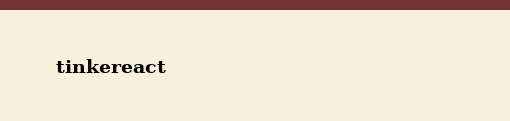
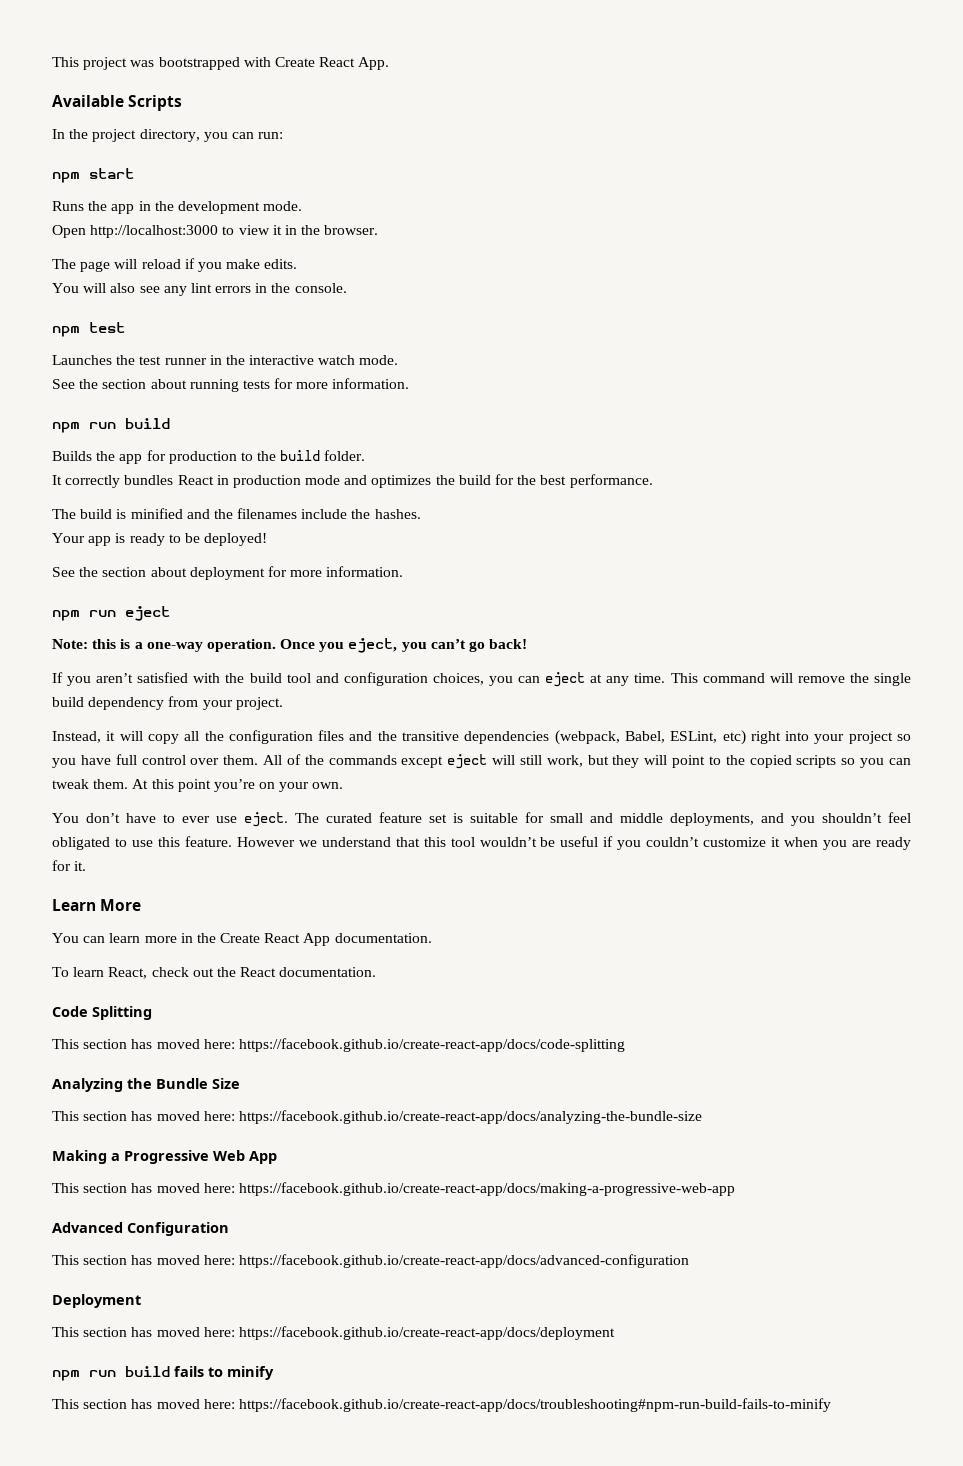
[56,59,166,73] tinkereact -> [52,57,390,70] [52,95,183,111] [52,129,284,142] [52,168,134,183] [52,201,303,214] [52,225,379,238] [52,258,298,272] [52,283,347,296] [52,322,125,337] [52,355,399,365] [52,378,410,392] [52,418,170,433] [52,450,366,464] [52,474,653,488] [52,508,421,519] [52,533,268,546] [52,566,404,580] [52,606,170,621] [52,638,528,653] [52,672,912,687] [52,696,283,710] [52,730,911,745] [52,754,912,769] [52,779,344,792] [52,812,911,827] [52,836,912,850] [52,860,87,871] [52,899,142,911] [52,933,432,946] [52,967,377,979] [52,1006,152,1020] [52,1038,625,1052] [52,1078,240,1092] [52,1110,702,1124] [52,1150,277,1164] [52,1182,735,1196] [52,1222,229,1236] [52,1254,689,1268] [52,1294,141,1308] [52,1326,615,1340] [52,1366,274,1381] [52,1398,831,1412] This project was bootstrapped with Create React App. // Available Scripts // In the project directory, you can run: // npm start // Runs the app in the development mode. // Open http://localhost:3000 to view it in the browser. // The page will reload if you make edits. // You will also see any lint errors in the console. // npm test // Launches the test runner in the interactive watch mode. // See the section about running tests for more information. // npm run build // Builds the app for production to the build folder. // It correctly bundles React in production mode and optimizes the build for the best performance. // The build is minified and the filenames include the hashes. // Your app is ready to be deployed! // See the section about deployment for more information. // npm run eject // Note: this is a one-way operation. Once you eject, you can’t go back! // If you aren’t satisfied with the build tool and configuration choices, you can eject at any time. This command will remove the single build dependency from your project. // Instead, it will copy all the configuration files and the transitive dependencies (webpack, Babel, ESLint, etc) right into your project so you have full control over them. All of the commands except eject will still work, but they will point to the copied scripts so you can tweak them. At this point you’re on your own. // You don’t have to ever use eject. The curated feature set is suitable for small and middle deployments, and you shouldn’t feel obligated to use this feature. However we understand that this tool wouldn’t be useful if you couldn’t customize it when you are ready for it. // Learn More // You can learn more in the Create React App documentation. // To learn React, check out the React documentation. // Code Splitting // This section has moved here: https://facebook.github.io/create-react-app/docs/code-splitting // Analyzing the Bundle Size // This section has moved here: https://facebook.github.io/create-react-app/docs/analyzing-the-bundle-size // Making a Progressive Web App // This section has moved here: https://facebook.github.io/create-react-app/docs/making-a-progressive-web-app // Advanced Configuration // This section has moved here: https://facebook.github.io/create-react-app/docs/advanced-configuration // Deployment // This section has moved here: https://facebook.github.io/create-react-app/docs/deployment // npm run build fails to minify // This section has moved here: https://facebook.github.io/create-react-app/docs/troubleshooting#npm-run-build-fails-to-minify

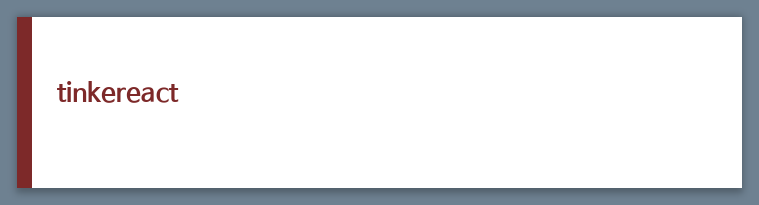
[52,57,390,70] [52,95,183,111] [52,129,284,142] [52,168,134,183] [52,201,303,214] [52,225,379,238] [52,258,298,272] [52,283,347,296] [52,322,125,337] [52,355,399,365] [52,378,410,392] [52,418,170,433] [52,450,366,464] [52,474,653,488] [52,508,421,519] [52,533,268,546] [52,566,404,580] [52,606,170,621] [52,638,528,653] [52,672,912,687] [52,696,283,710] [52,730,911,745] [52,754,912,769] [52,779,344,792] [52,812,911,827] [52,836,912,850] [52,860,87,871] [52,899,142,911] [52,933,432,946] [52,967,377,979] [52,1006,152,1020] [52,1038,625,1052] [52,1078,240,1092] [52,1110,702,1124] [52,1150,277,1164] [52,1182,735,1196] [52,1222,229,1236] [52,1254,689,1268] [52,1294,141,1308] [52,1326,615,1340] [52,1366,274,1381] [52,1398,831,1412] This project was bootstrapped with Create React App. // Available Scripts // In the project directory, you can run: // npm start // Runs the app in the development mode. // Open http://localhost:3000 to view it in the browser. // The page will reload if you make edits. // You will also see any lint errors in the console. // npm test // Launches the test runner in the interactive watch mode. // See the section about running tests for more information. // npm run build // Builds the app for production to the build folder. // It correctly bundles React in production mode and optimizes the build for the best performance. // The build is minified and the filenames include the hashes. // Your app is ready to be deployed! // See the section about deployment for more information. // npm run eject // Note: this is a one-way operation. Once you eject, you can’t go back! // If you aren’t satisfied with the build tool and configuration choices, you can eject at any time. This command will remove the single build dependency from your project. // Instead, it will copy all the configuration files and the transitive dependencies (webpack, Babel, ESLint, etc) right into your project so you have full control over them. All of the commands except eject will still work, but they will point to the copied scripts so you can tweak them. At this point you’re on your own. // You don’t have to ever use eject. The curated feature set is suitable for small and middle deployments, and you shouldn’t feel obligated to use this feature. However we understand that this tool wouldn’t be useful if you couldn’t customize it when you are ready for it. // Learn More // You can learn more in the Create React App documentation. // To learn React, check out the React documentation. // Code Splitting // This section has moved here: https://facebook.github.io/create-react-app/docs/code-splitting // Analyzing the Bundle Size // This section has moved here: https://facebook.github.io/create-react-app/docs/analyzing-the-bundle-size // Making a Progressive Web App // This section has moved here: https://facebook.github.io/create-react-app/docs/making-a-progressive-web-app // Advanced Configuration // This section has moved here: https://facebook.github.io/create-react-app/docs/advanced-configuration // Deployment // This section has moved here: https://facebook.github.io/create-react-app/docs/deployment // npm run build fails to minify // This section has moved here: https://facebook.github.io/create-react-app/docs/troubleshooting#npm-run-build-fails-to-minify -> [57,81,179,103] tinkereact

